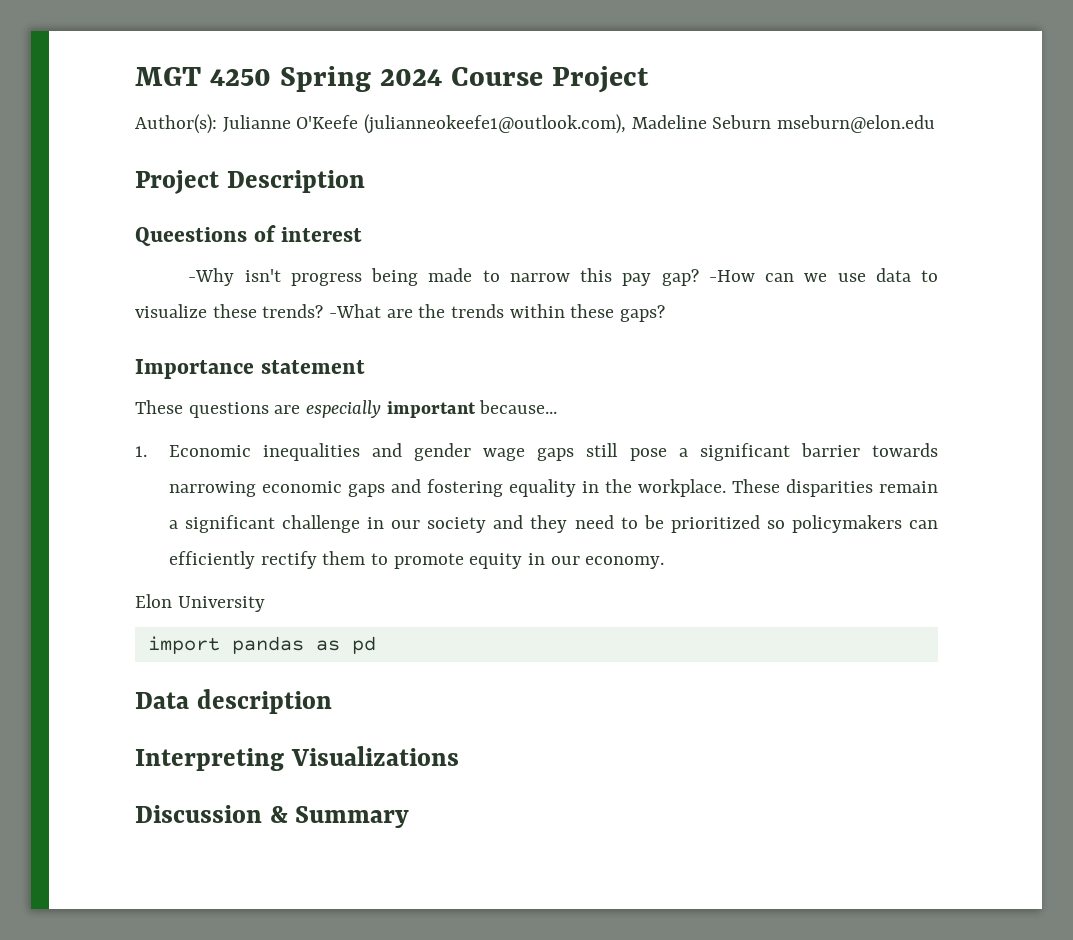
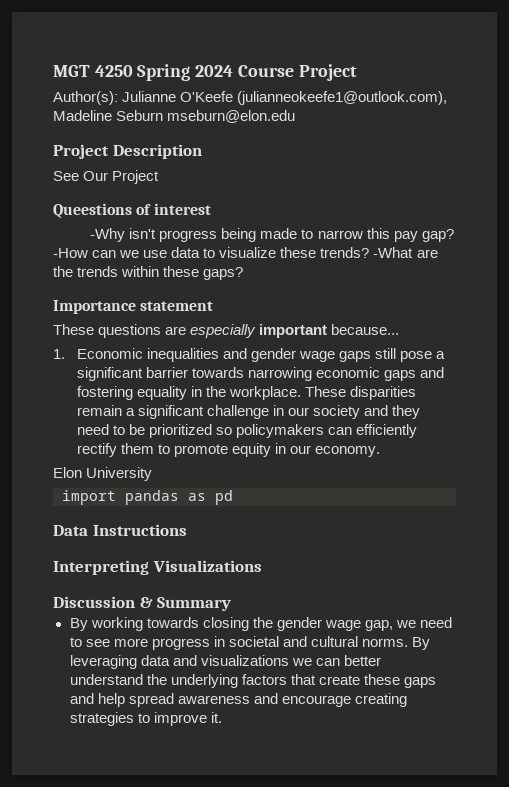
(365, 181) none -> [53,170,160,184] // See Our Project
[196,689,332,714] description -> [92,524,187,536] Instructions
(410, 817) none -> [69,617,452,631] [69,636,430,650] [69,655,381,669] [69,674,436,688] [69,693,407,707] [69,712,222,726] // By working towards closing the gender wage gap, we need to see more progress in societal and cultural norms. By leveraging data and visualizations we can better understand the underlying factors that create these gaps and help spread awareness and encourage creating strategies to improve it.

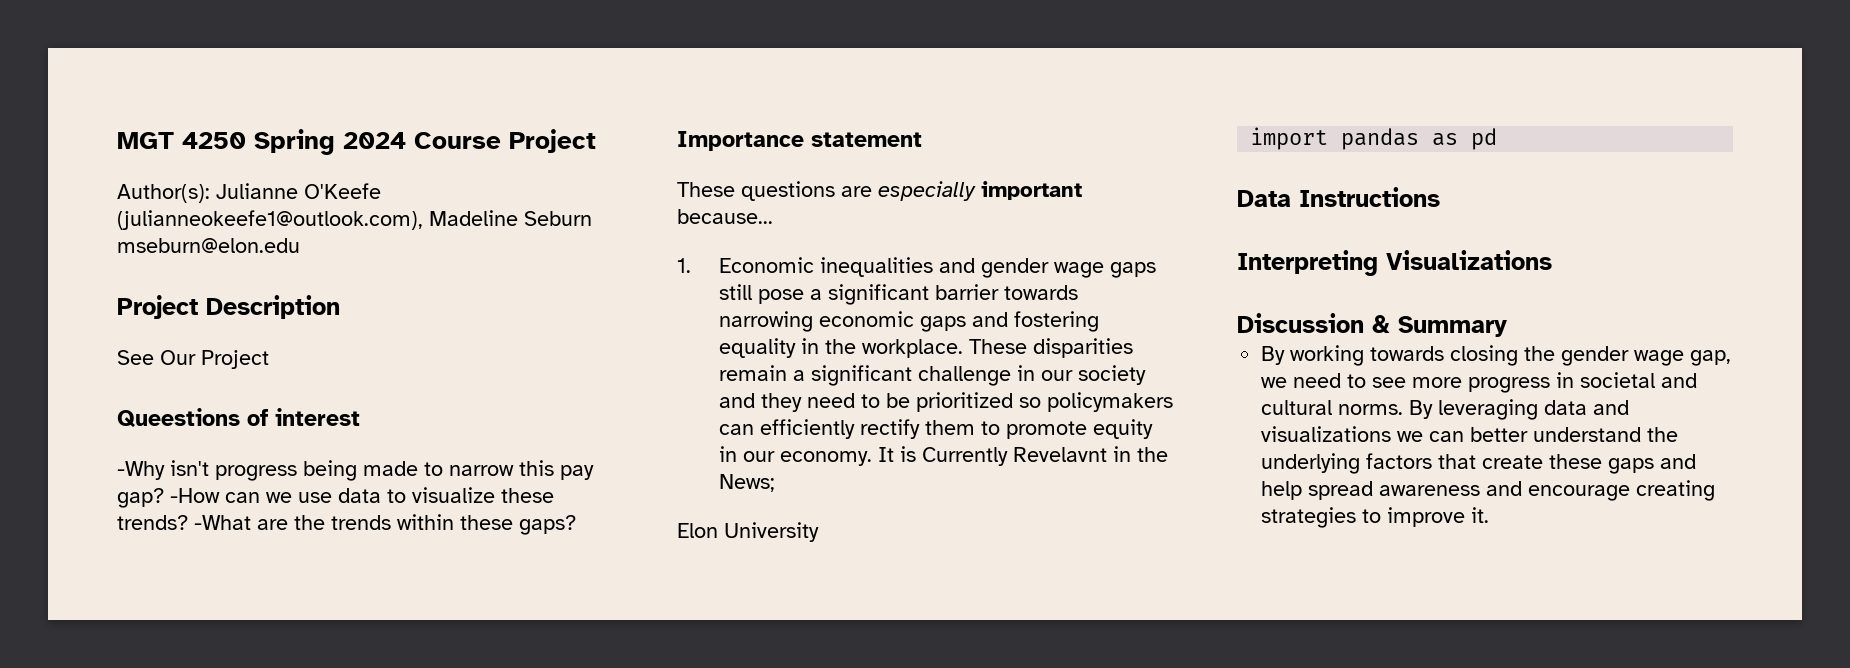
(380, 451) none -> [877,446,1168,466] [718,474,775,492] It is Currently Revelavnt in the News;

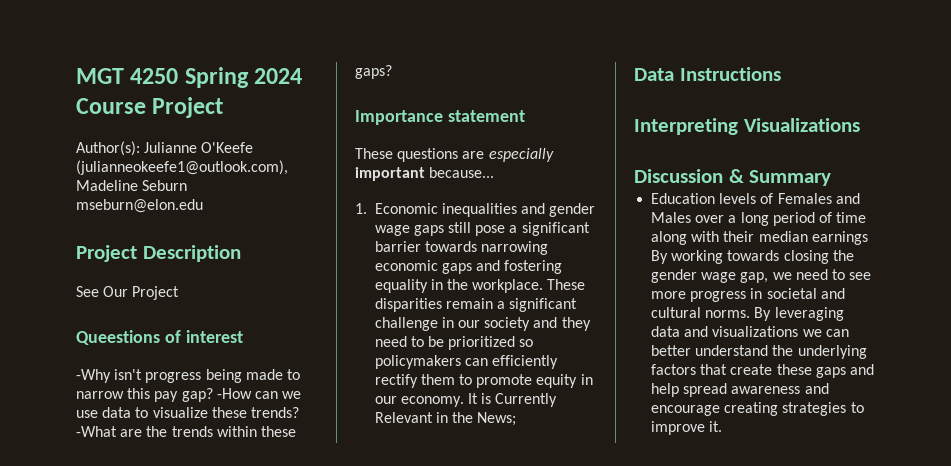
[1012,447,1107,462] Revelavnt -> [374,412,433,423] Relevant
[677,522,819,542] [1250,127,1498,150] // Elon University // import pandas as pd -> (517, 419) none
(1507, 326) none -> [651,193,860,204] [651,212,867,226] [651,231,868,245] Education levels of Females and Males over a long period of time along with their median earnings

